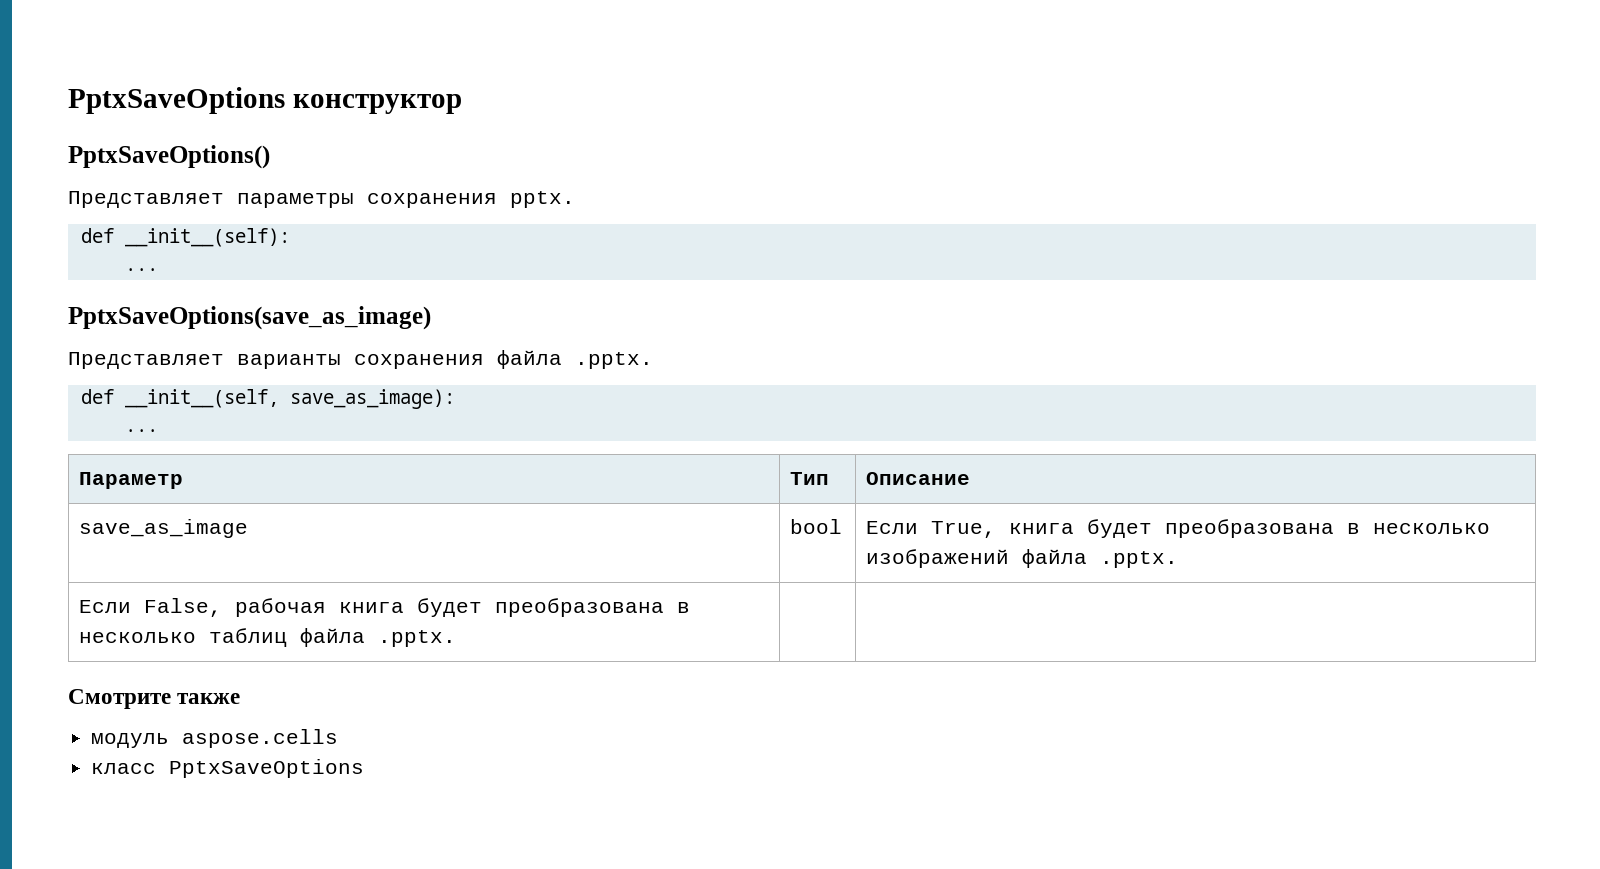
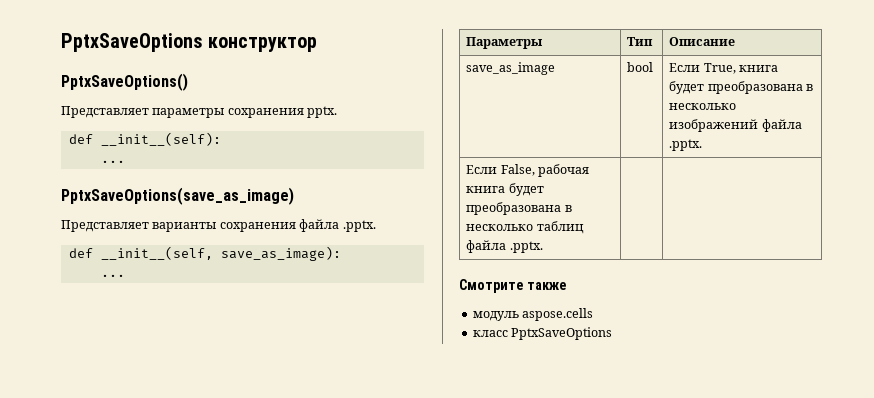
[79,472,184,489] Параметр -> [466,37,544,49] Параметры

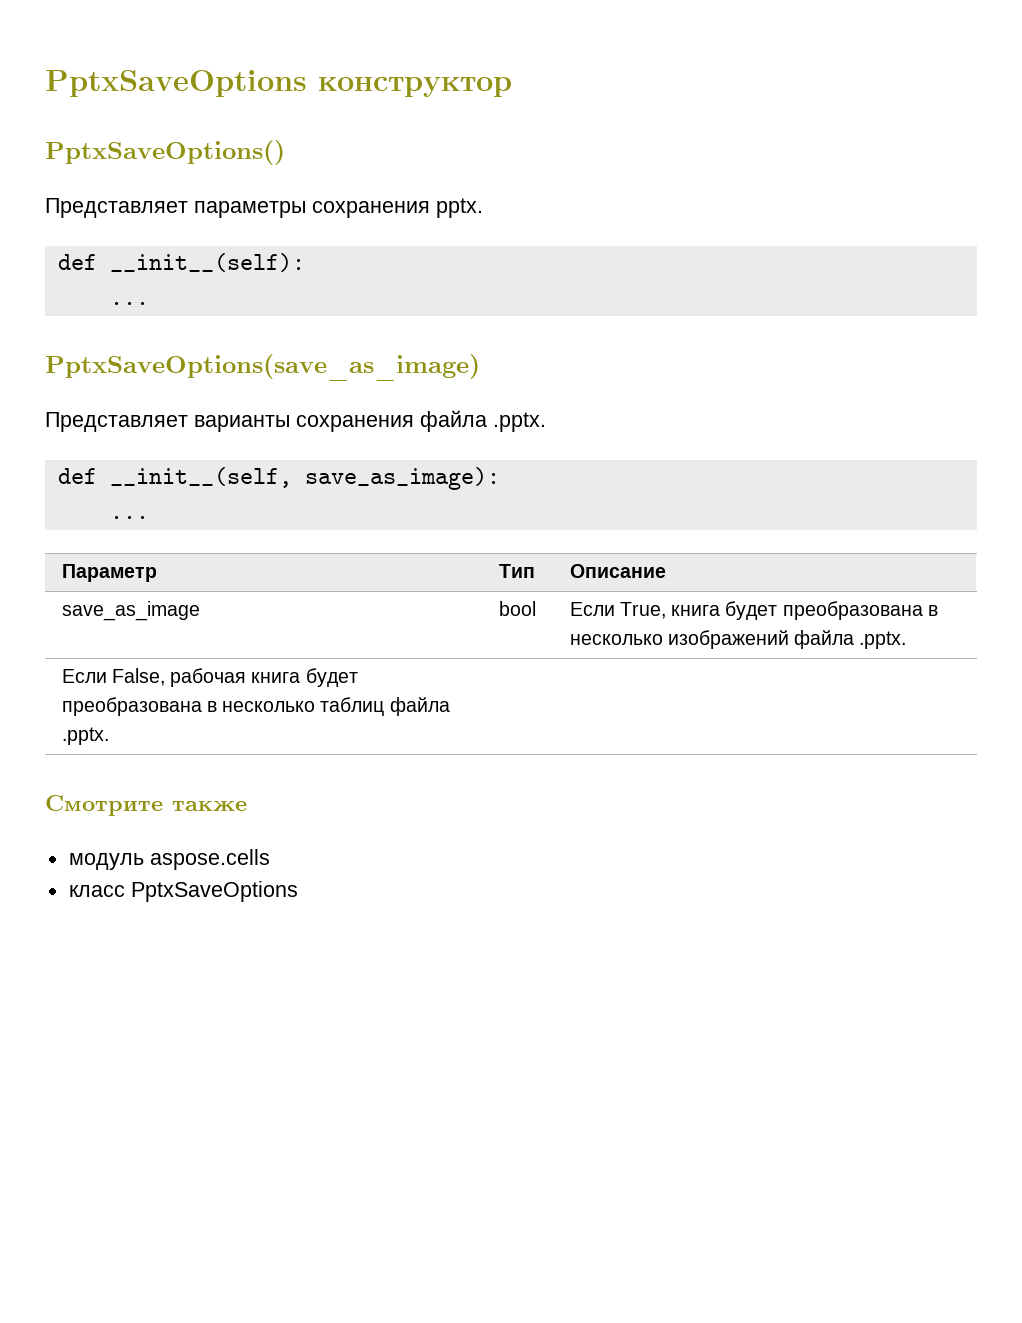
[466,37,544,49] Параметры -> [61,564,157,582] Параметр

